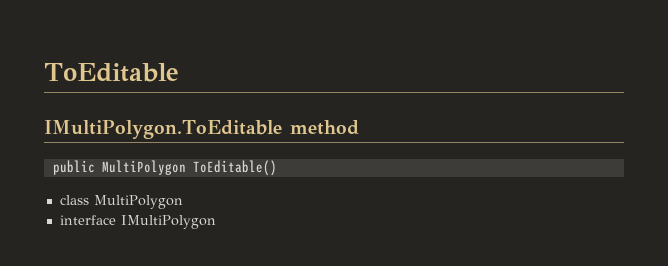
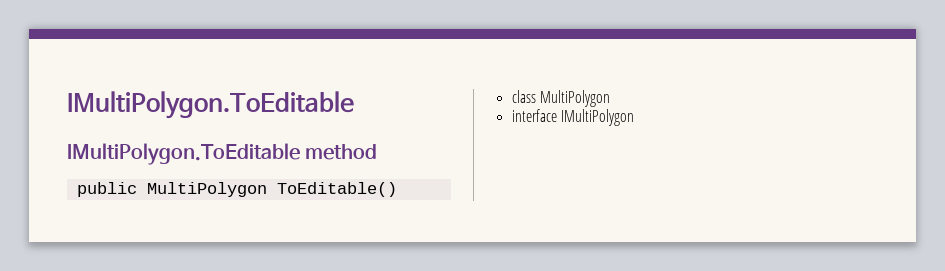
[44,63,179,82] ToEditable -> [67,91,354,119] IMultiPolygon.ToEditable

